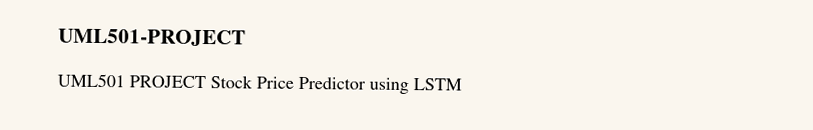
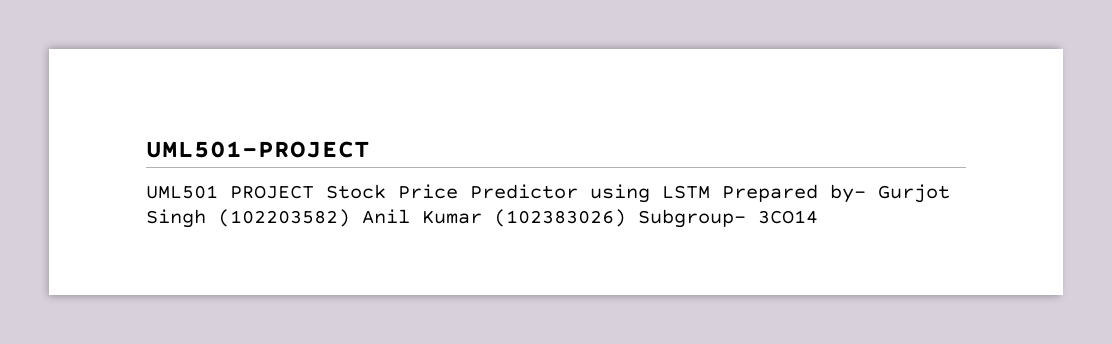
(462, 84) none -> [722,184,950,203] [146,209,818,228] Prepared by- Gurjot Singh (102203582) Anil Kumar (102383026) Subgroup- 3CO14

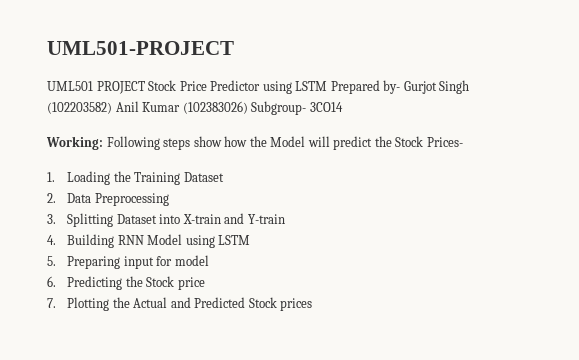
(818, 217) none -> [46,136,463,150] [47,171,224,185] [47,193,169,206] [47,213,285,227] [47,234,251,248] [47,255,209,269] [47,276,205,290] [47,297,313,311] // Working: Following steps show how the Model will predict the Stock Prices- // 1. Loading the Training Dataset // 2. Data Preprocessing // 3. Splitting Dataset into X-train and Y-train // 4. Building RNN Model using LSTM // 5. Preparing input for model // 6. Predicting the Stock price // 7. Plotting the Actual and Predicted Stock prices

